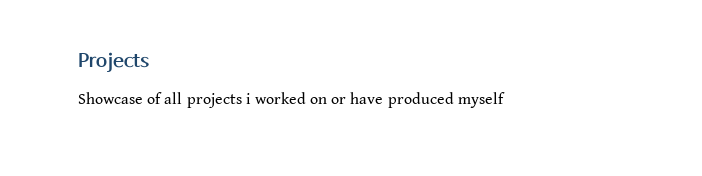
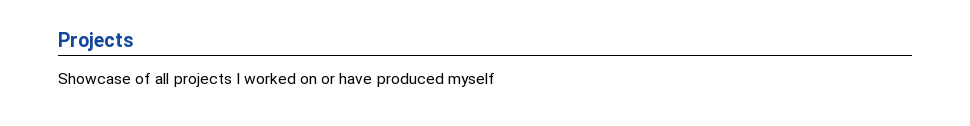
[245,93,251,104] i -> [235,73,240,84] I

